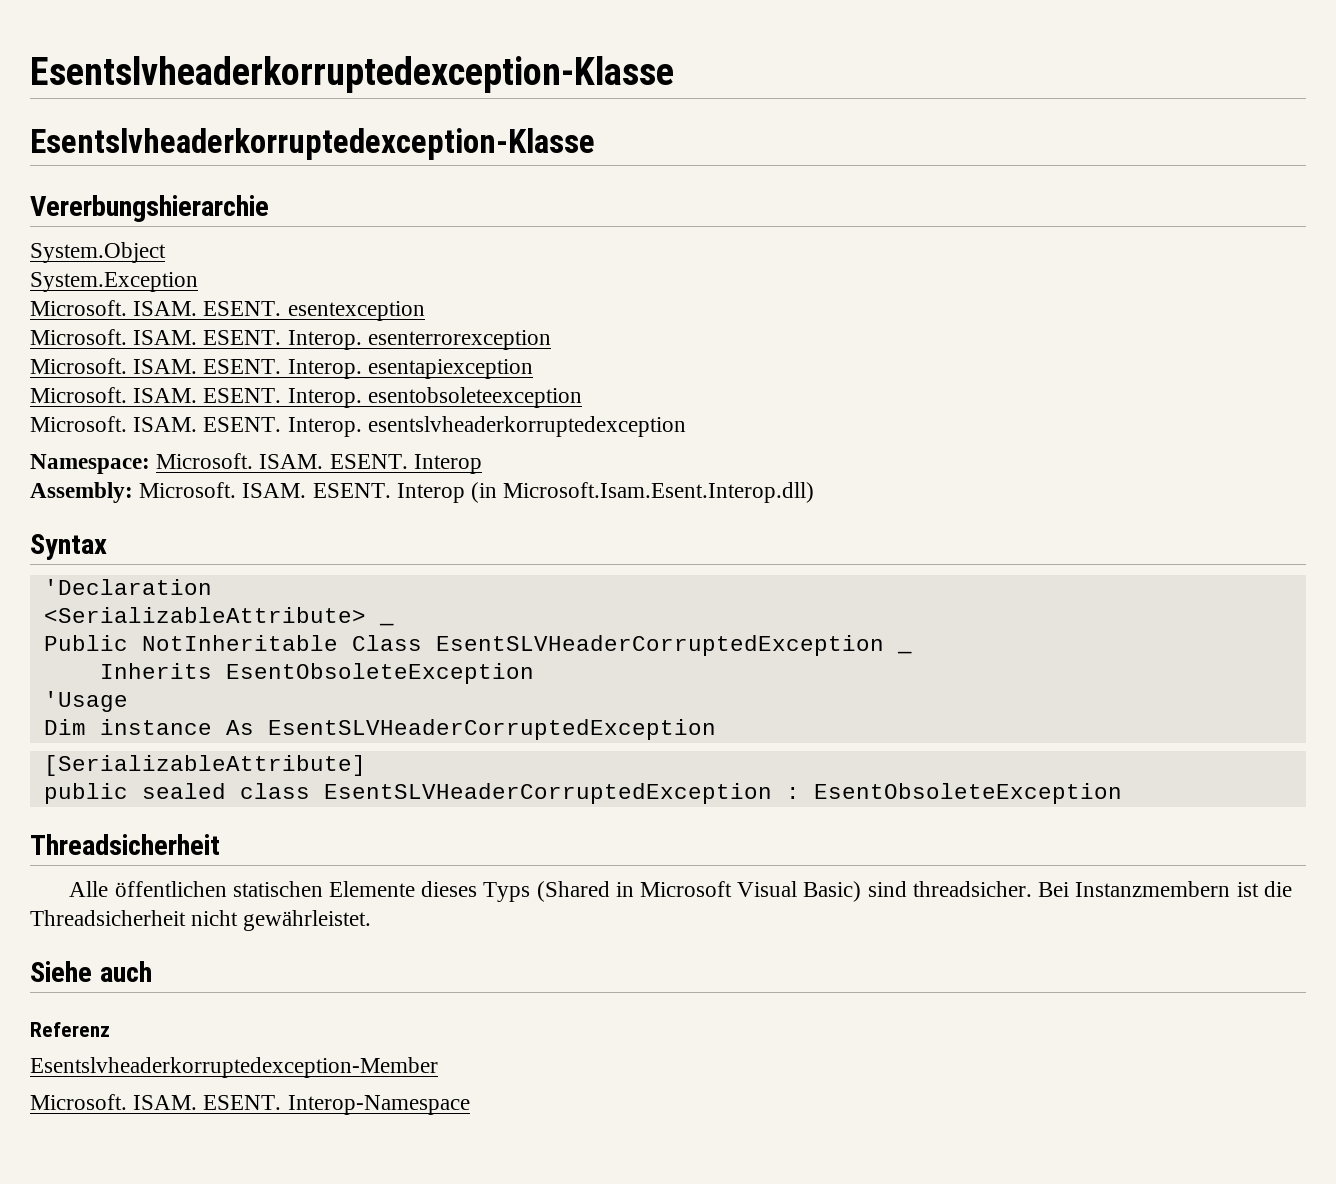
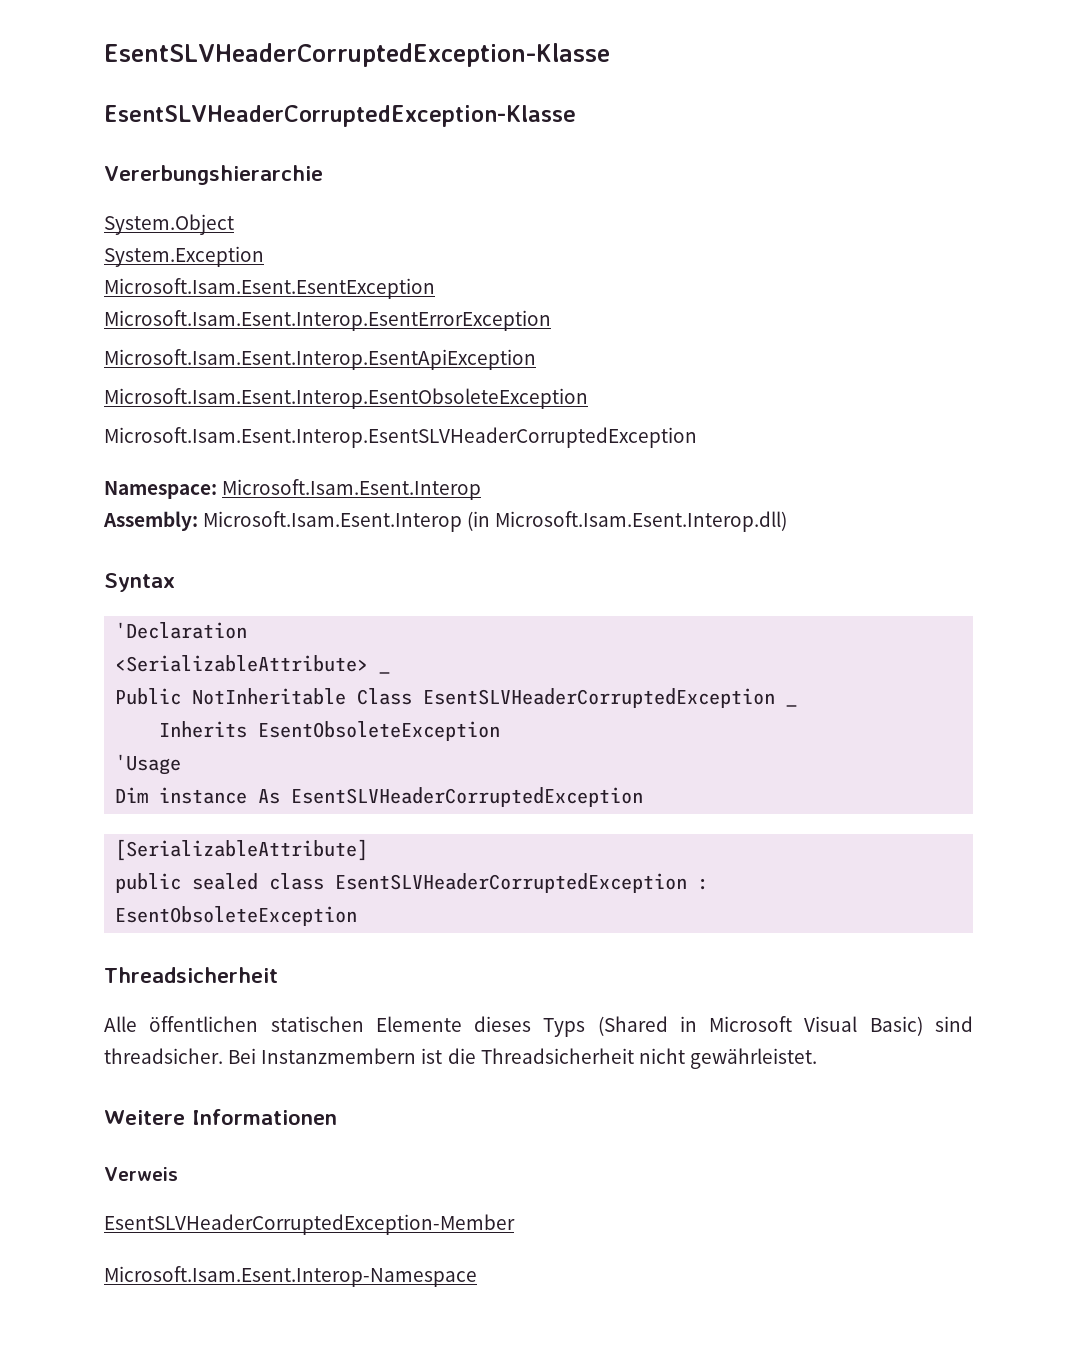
[30,56,674,93] [30,128,595,160] Esentslvheaderkorruptedexception-Klasse // Esentslvheaderkorruptedexception-Klasse -> [104,43,610,67] [104,105,576,127] EsentSLVHeaderCorruptedException-Klasse // EsentSLVHeaderCorruptedException-Klasse
[30,300,425,321] [30,329,551,350] [30,358,533,379] [30,387,582,408] [30,416,686,437] [30,453,482,474] [30,482,465,503] Microsoft. ISAM. ESENT. esentexception // Microsoft. ISAM. ESENT. Interop. esenterrorexception // Microsoft. ISAM. ESENT. Interop. esentapiexception // Microsoft. ISAM. ESENT. Interop. esentobsoleteexception // Microsoft. ISAM. ESENT. Interop. esentslvheaderkorruptedexception // Namespace: Microsoft. ISAM. ESENT. Interop // Assembly: Microsoft. ISAM. ESENT. Interop -> [104,278,435,299] [104,310,551,331] [104,349,536,370] [104,388,588,409] [104,427,697,448] [104,479,482,500] [103,511,463,532] Microsoft.Isam.Esent.EsentException // Microsoft.Isam.Esent.Interop.EsentErrorException // Microsoft.Isam.Esent.Interop.EsentApiException // Microsoft.Isam.Esent.Interop.EsentObsoleteException // Microsoft.Isam.Esent.Interop.EsentSLVHeaderCorruptedException // Namespace: Microsoft.Isam.Esent.Interop // Assembly: Microsoft.Isam.Esent.Interop
[30,961,152,982] [30,1022,110,1037] [30,1057,438,1078] [30,1094,470,1115] Siehe auch // Referenz // Esentslvheaderkorruptedexception-Member // Microsoft. ISAM. ESENT. Interop-Namespace -> [104,1109,337,1125] [104,1167,178,1181] [104,1214,515,1235] [104,1266,477,1287] Weitere Informationen // Verweis // EsentSLVHeaderCorruptedException-Member // Microsoft.Isam.Esent.Interop-Namespace

